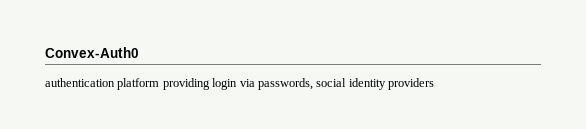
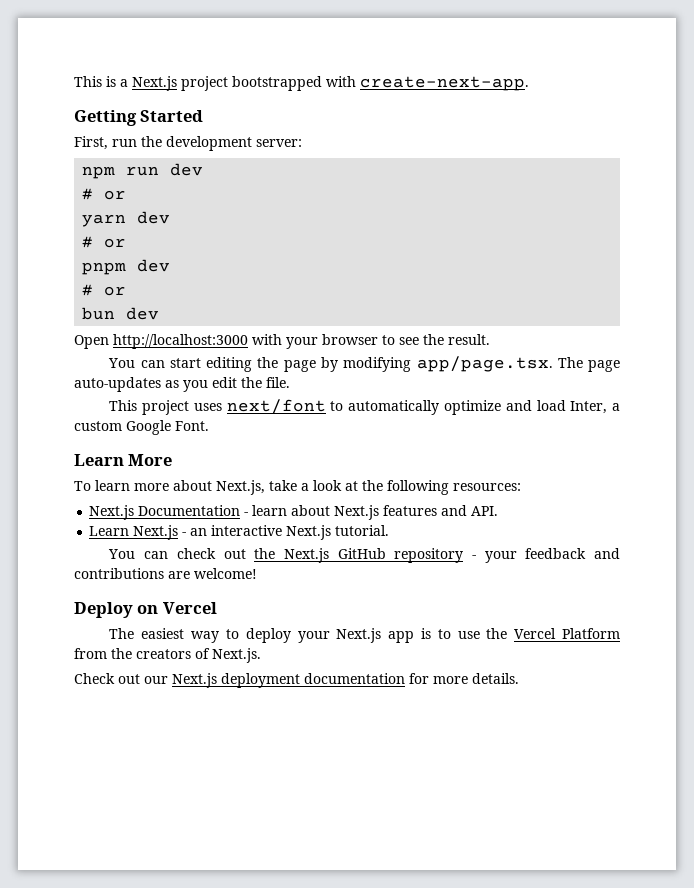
[45,47,139,58] [45,78,434,90] Convex-Auth0 // authentication platform providing login via passwords, social identity providers -> [74,76,529,91] [74,110,204,126] [74,136,302,151] [82,163,204,179] [82,188,127,200] [82,211,171,227] [82,236,127,248] [82,259,171,275] [82,284,127,296] [82,307,160,320] [74,334,490,349] [108,356,620,372] [74,377,290,392] [109,399,620,415] [74,420,209,435] [74,454,173,466] [74,480,521,495] [89,505,499,520] [89,525,390,540] [108,548,621,563] [74,568,257,579] [74,602,217,618] [109,628,620,643] [74,648,261,663] [74,673,519,688] This is a Next.js project bootstrapped with create-next-app. // Getting Started // First, run the development server: // npm run dev // # or // yarn dev // # or // pnpm dev // # or // bun dev // Open http://localhost:3000 with your browser to see the result. // You can start editing the page by modifying app/page.tsx. The page auto-updates as you edit the file. // This project uses next/font to automatically optimize and load Inter, a custom Google Font. // Learn More // To learn more about Next.js, take a look at the following resources: // Next.js Documentation - learn about Next.js features and API. // Learn Next.js - an interactive Next.js tutorial. // You can check out the Next.js GitHub repository - your feedback and contributions are welcome! // Deploy on Vercel // The easiest way to deploy your Next.js app is to use the Vercel Platform from the creators of Next.js. // Check out our Next.js deployment documentation for more details.

